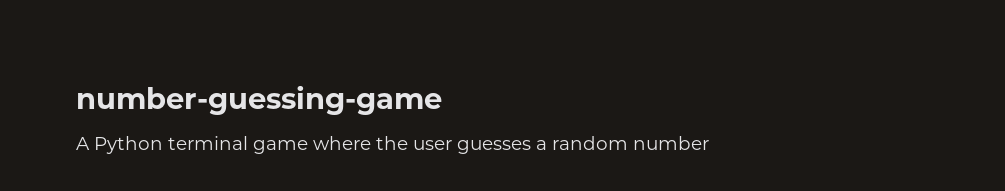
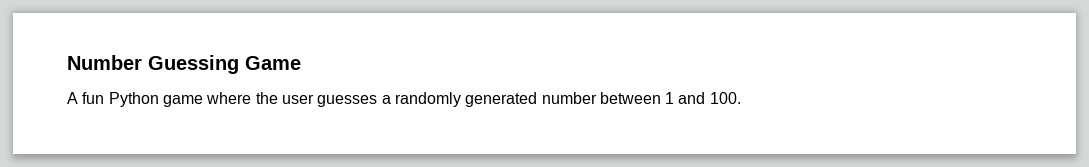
[76,85,442,115] number-guessing-game -> [67,55,301,74] Number Guessing Game
[94,136,248,154] Python terminal -> [82,92,159,107] fun Python
[552,136,709,150] random number -> [394,92,741,107] randomly generated number between 1 and 100.

